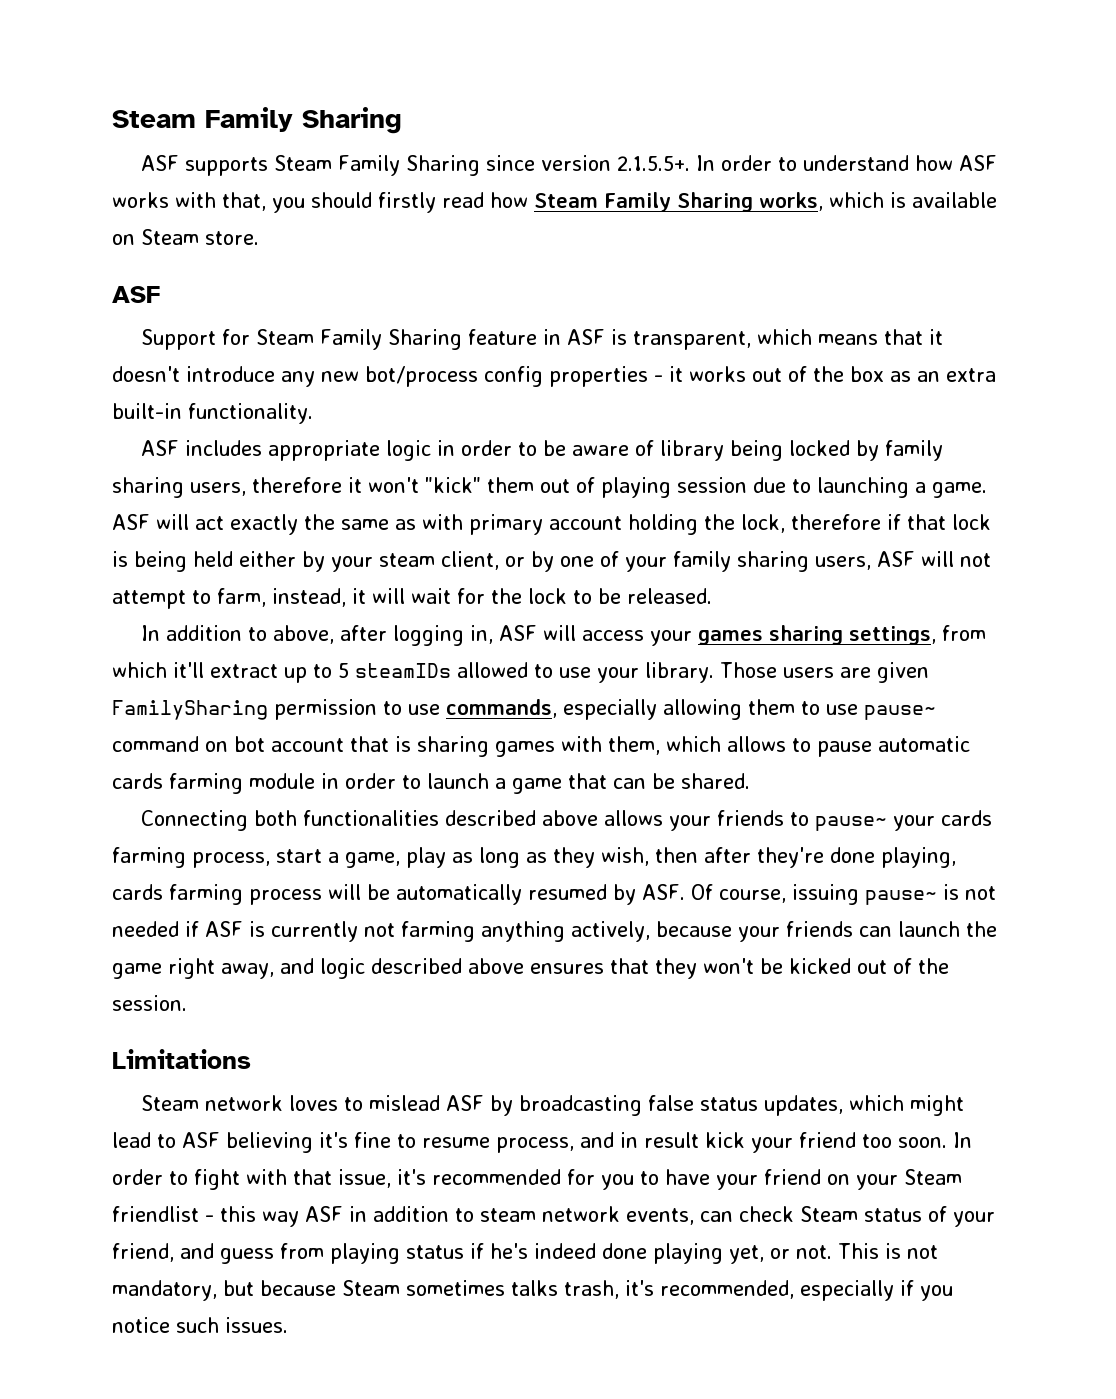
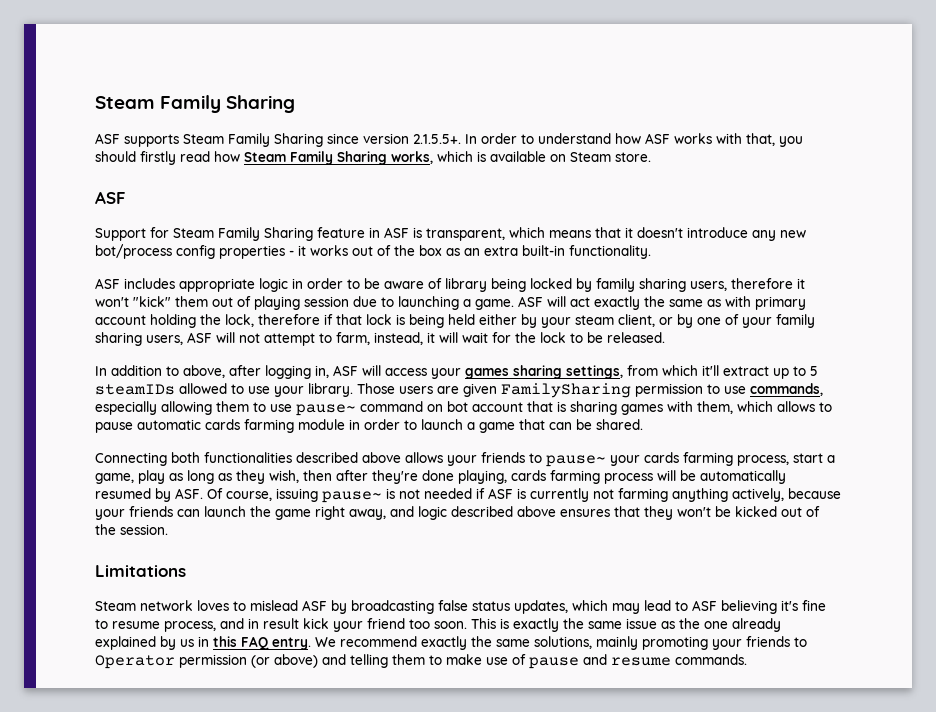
[909,1095,964,1116] might -> [612,603,640,614] may
[953,1132,972,1148] [112,1169,962,1190] [112,1206,995,1227] [112,1243,938,1264] [112,1280,953,1301] [112,1317,288,1333] In order to fight with that issue, it's recommended for you to have your friend on your Steam friendlist - this way ASF in addition to steam network events, can check Steam status of your friend, and guess from playing status if he's indeed done playing yet, or not. This is not mandatory, but because Steam sometimes talks trash, it's recommended, especially if you notice such issues. -> [471,618,781,632] [95,636,807,650] [95,654,747,669] This is exactly the same issue as the one already explained by us in this FAQ entry. We recommend exactly the same solutions, mainly promoting your friends to Operator permission (or above) and telling them to make use of pause and resume commands.

